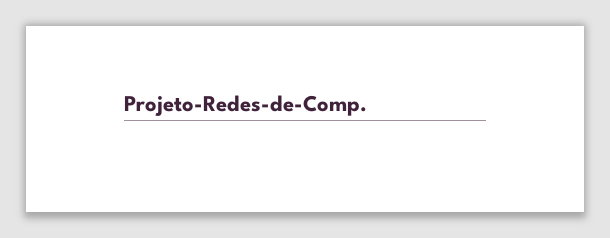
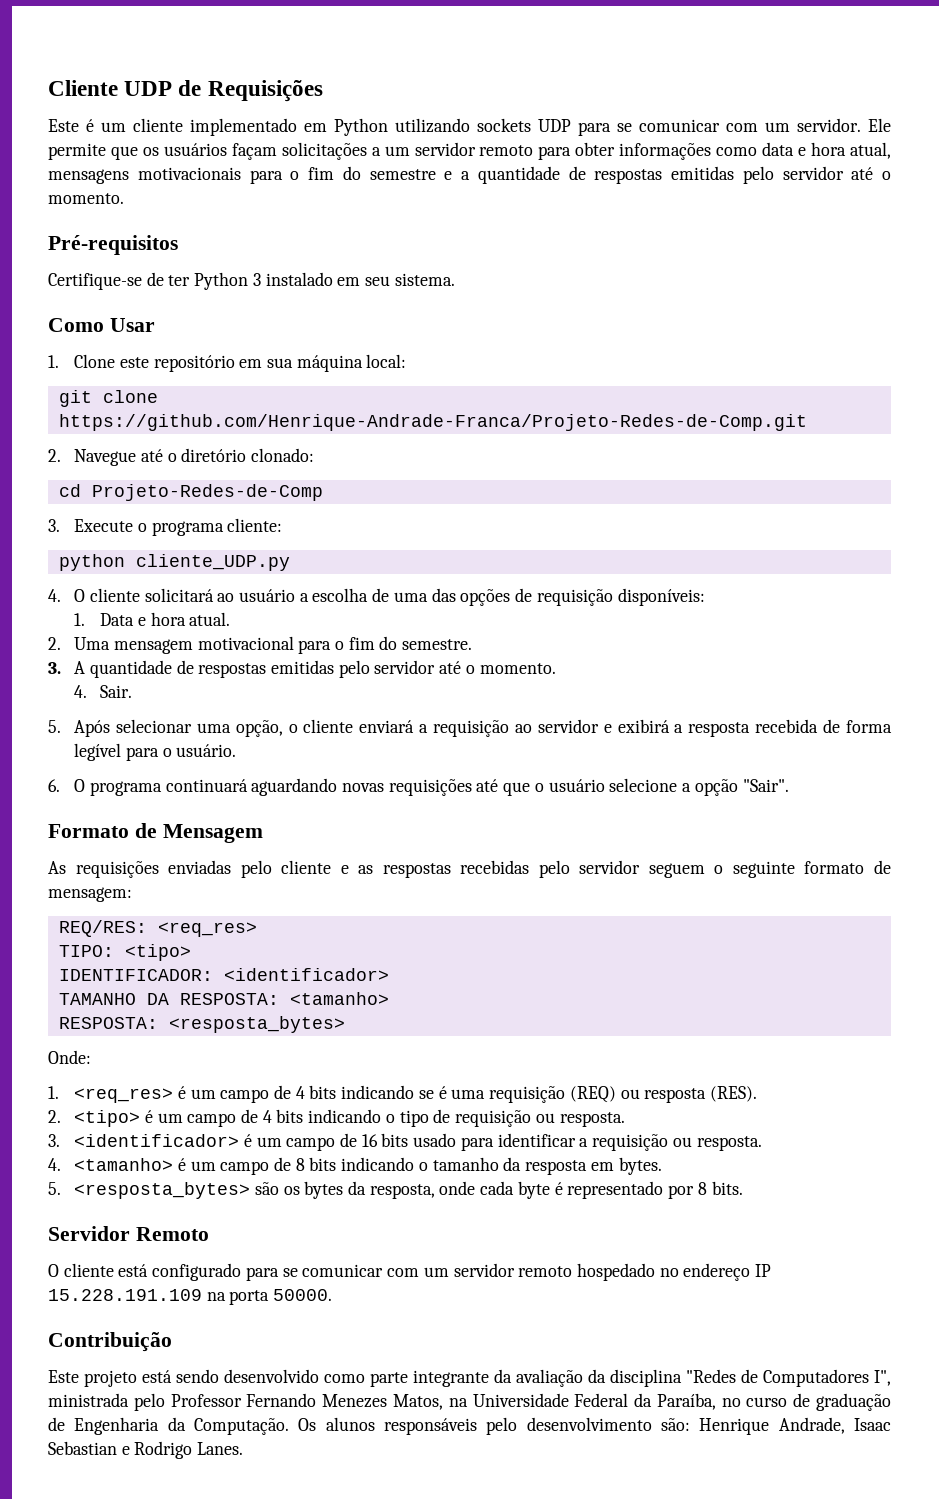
[124,95,367,116] Projeto-Redes-de-Comp. -> [48,80,323,102] [48,118,891,136] [48,142,892,160] [48,166,891,184] [48,193,124,204] [48,235,178,255] [48,272,455,290] [48,318,155,332] [48,354,407,372] [58,390,158,407] [58,414,807,431] [48,448,314,466] [58,484,323,501] [48,518,283,536] [58,554,290,571] [48,588,705,606] [74,612,231,626] [48,636,473,654] [48,660,556,678] [74,685,133,698] [48,719,893,737] [74,743,237,761] [48,778,789,796] [48,823,263,843] [48,860,891,878] [48,887,132,902] [58,920,257,937] [58,944,191,961] [58,968,389,981] [58,992,389,1005] [58,1016,345,1033] [48,1050,91,1064] [48,1085,757,1103] [48,1109,625,1127] [48,1133,762,1151] [48,1157,662,1175] [48,1181,743,1199] [48,1226,209,1241] [48,1263,772,1281] [48,1289,333,1305] [48,1332,172,1352] [48,1369,891,1387] [48,1393,892,1411] [48,1417,892,1435] [48,1441,244,1459] Cliente UDP de Requisições // Este é um cliente implementado em Python utilizando sockets UDP para se comunicar com um servidor. Ele permite que os usuários façam solicitações a um servidor remoto para obter informações como data e hora atual, mensagens motivacionais para o fim do semestre e a quantidade de respostas emitidas pelo servidor até o momento. // Pré-requisitos // Certifique-se de ter Python 3 instalado em seu sistema. // Como Usar // 1. Clone este repositório em sua máquina local: // git clone https://github.com/Henrique-Andrade-Franca/Projeto-Redes-de-Comp.git // 2. Navegue até o diretório clonado: // cd Projeto-Redes-de-Comp // 3. Execute o programa cliente: // python cliente_UDP.py // 4. O cliente solicitará ao usuário a escolha de uma das opções de requisição disponíveis: // 1. Data e hora atual. // 2. Uma mensagem motivacional para o fim do semestre. // 3. A quantidade de respostas emitidas pelo servidor até o momento. // 4. Sair. // 5. Após selecionar uma opção, o cliente enviará a requisição ao servidor e exibirá a resposta recebida de forma legível para o usuário. // 6. O programa continuará aguardando novas requisições até que o usuário selecione a opção "Sair". // Formato de Mensagem // As requisições enviadas pelo cliente e as respostas recebidas pelo servidor seguem o seguinte formato de mensagem: // REQ/RES: <req_res> // TIPO: <tipo> // IDENTIFICADOR: <identificador> // TAMANHO DA RESPOSTA: <tamanho> // RESPOSTA: <resposta_bytes> // Onde: // 1. <req_res> é um campo de 4 bits indicando se é uma requisição (REQ) ou resposta (RES). // 2. <tipo> é um campo de 4 bits indicando o tipo de requisição ou resposta. // 3. <identificador> é um campo de 16 bits usado para identificar a requisição ou resposta. // 4. <tamanho> é um campo de 8 bits indicando o tamanho da resposta em bytes. // 5. <resposta_bytes> são os bytes da resposta, onde cada byte é representado por 8 bits. // Servidor Remoto // O cliente está configurado para se comunicar com um servidor remoto hospedado no endereço IP 15.228.191.109 na porta 50000. // Contribuição // Este projeto está sendo desenvolvido como parte integrante da avaliação da disciplina "Redes de Computadores I", ministrada pelo Professor Fernando Menezes Matos, na Universidade Federal da Paraíba, no curso de graduação de Engenharia da Computação. Os alunos responsáveis pelo desenvolvimento são: Henrique Andrade, Isaac Sebastian e Rodrigo Lanes.

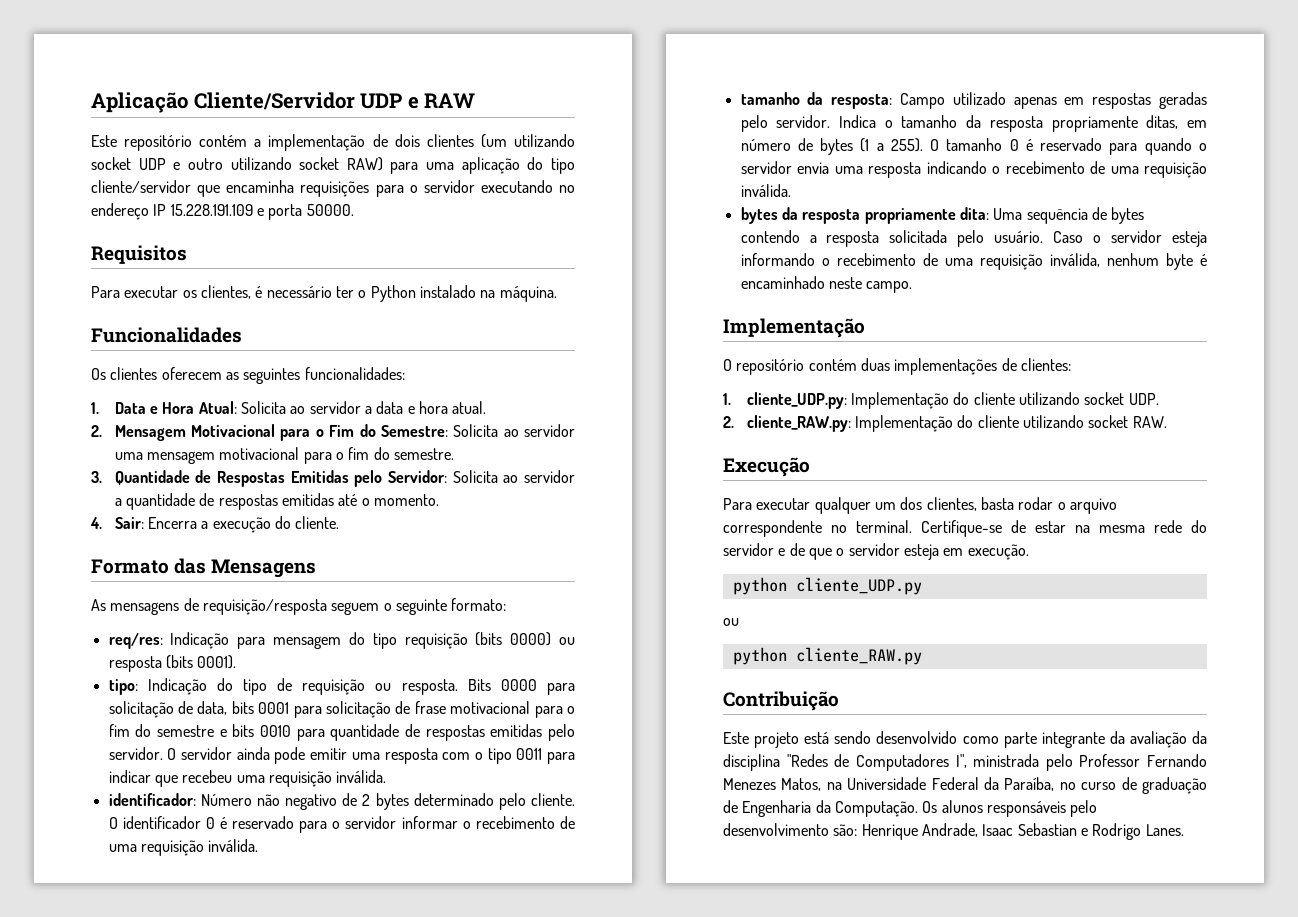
[48,80,323,102] [48,118,891,136] [48,142,892,160] [48,166,891,184] [48,193,124,204] [48,235,178,255] [48,272,455,290] [48,318,155,332] [48,354,407,372] [58,390,158,407] [58,414,807,431] [48,448,314,466] [58,484,323,501] [48,518,283,536] [58,554,290,571] [48,588,705,606] [74,612,231,626] [48,637,111,650] Cliente UDP de Requisições // Este é um cliente implementado em Python utilizando sockets UDP para se comunicar com um servidor. Ele permite que os usuários façam solicitações a um servidor remoto para obter informações como data e hora atual, mensagens motivacionais para o fim do semestre e a quantidade de respostas emitidas pelo servidor até o momento. // Pré-requisitos // Certifique-se de ter Python 3 instalado em seu sistema. // Como Usar // 1. Clone este repositório em sua máquina local: // git clone https://github.com/Henrique-Andrade-Franca/Projeto-Redes-de-Comp.git // 2. Navegue até o diretório clonado: // cd Projeto-Redes-de-Comp // 3. Execute o programa cliente: // python cliente_UDP.py // 4. O cliente solicitará ao usuário a escolha de uma das opções de requisição disponíveis: // 1. Data e hora atual. // 2. Uma -> [91,92,476,113] [91,134,575,151] [91,157,575,174] [91,180,575,197] [91,203,354,220] [91,245,187,264] [91,285,557,302] [91,327,242,343] [91,367,405,384] [91,401,487,414] [91,424,576,441] [114,452,143,460] Aplicação Cliente/Servidor UDP e RAW // Este repositório contém a implementação de dois clientes (um utilizando socket UDP e outro utilizando socket RAW) para uma aplicação do tipo cliente/servidor que encaminha requisições para o servidor executando no endereço IP 15.228.191.109 e porta 50000. // Requisitos // Para executar os clientes, é necessário ter o Python instalado na máquina. // Funcionalidades // Os clientes oferecem as seguintes funcionalidades: // 1. Data e Hora Atual: Solicita ao servidor a data e hora atual. // 2. Mensagem Motivacional para o Fim do Semestre: Solicita ao servidor uma
[74,660,556,678] [74,685,133,698] [48,719,893,737] [74,743,237,761] [48,778,789,796] [48,823,263,843] [48,860,891,878] [48,887,132,902] [58,920,257,937] [58,944,191,961] [58,968,389,981] [58,992,389,1005] [58,1016,345,1033] [48,1050,91,1064] [48,1085,757,1103] [48,1109,625,1127] [48,1133,762,1151] [48,1157,662,1175] [48,1181,743,1199] [48,1226,209,1241] [48,1263,772,1281] [48,1289,333,1305] A quantidade de respostas emitidas pelo servidor até o momento. // 4. Sair. // 5. Após selecionar uma opção, o cliente enviará a requisição ao servidor e exibirá a resposta recebida de forma legível para o usuário. // 6. O programa continuará aguardando novas requisições até que o usuário selecione a opção "Sair". // Formato de Mensagem // As requisições enviadas pelo cliente e as respostas recebidas pelo servidor seguem o seguinte formato de mensagem: // REQ/RES: <req_res> // TIPO: <tipo> // IDENTIFICADOR: <identificador> // TAMANHO DA RESPOSTA: <tamanho> // RESPOSTA: <resposta_bytes> // Onde: // 1. <req_res> é um campo de 4 bits indicando se é uma requisição (REQ) ou resposta (RES). // 2. <tipo> é um campo de 4 bits indicando o tipo de requisição ou resposta. // 3. <identificador> é um campo de 16 bits usado para identificar a requisição ou resposta. // 4. <tamanho> é um campo de 8 bits indicando o tamanho da resposta em bytes. // 5. <resposta_bytes> são os bytes da resposta, onde cada byte é representado por 8 bits. // Servidor Remoto // O cliente está configurado para se comunicar com um servidor remoto hospedado no endereço IP 15.228.191.109 na porta 50000. -> [114,470,576,487] [114,493,439,510] [90,516,340,533] [91,558,317,578] [91,598,507,615] [108,632,575,649] [108,655,237,672] [108,678,575,695] [108,701,575,718] [108,724,576,741] [108,747,575,764] [108,770,387,787] [108,793,575,810] [108,816,575,833] [108,839,259,856] [740,92,1207,109] [740,115,1207,132] [740,138,1207,155] [740,161,1207,178] [740,184,791,197] [740,207,1145,224] [740,230,1207,247] [740,253,1207,270] [740,276,913,293] [723,318,865,338] [723,358,1071,375] [723,392,1159,409] [723,415,1167,432] [723,457,810,477] [723,497,1117,514] [723,520,1207,537] [723,543,1029,560] [732,577,922,595] [723,618,739,626] [732,647,922,665] Quantidade de Respostas Emitidas pelo Servidor: Solicita ao servidor a quantidade de respostas emitidas até o momento. // 4. Sair: Encerra a execução do cliente. // Formato das Mensagens // As mensagens de requisição/resposta seguem o seguinte formato: // req/res: Indicação para mensagem do tipo requisição (bits 0000) ou resposta (bits 0001). // tipo: Indicação do tipo de requisição ou resposta. Bits 0000 para solicitação de data, bits 0001 para solicitação de frase motivacional para o fim do semestre e bits 0010 para quantidade de respostas emitidas pelo servidor. O servidor ainda pode emitir uma resposta com o tipo 0011 para indicar que recebeu uma requisição inválida. // identificador: Número não negativo de 2 bytes determinado pelo cliente. O identificador 0 é reservado para o servidor informar o recebimento de uma requisição inválida. // tamanho da resposta: Campo utilizado apenas em respostas geradas pelo servidor. Indica o tamanho da resposta propriamente ditas, em número de bytes (1 a 255). O tamanho 0 é reservado para quando o servidor envia uma resposta indicando o recebimento de uma requisição inválida. // bytes da resposta propriamente dita: Uma sequência de bytes contendo a resposta solicitada pelo usuário. Caso o servidor esteja informando o recebimento de uma requisição inválida, nenhum byte é encaminhado neste campo. // Implementação // O repositório contém duas implementações de clientes: // 1. cliente_UDP.py: Implementação do cliente utilizando socket UDP. // 2. cliente_RAW.py: Implementação do cliente utilizando socket RAW. // Execução // Para executar qualquer um dos clientes, basta rodar o arquivo correspondente no terminal. Certifique-se de estar na mesma rede do servidor e de que o servidor esteja em execução. // python cliente_UDP.py // ou // python cliente_RAW.py

